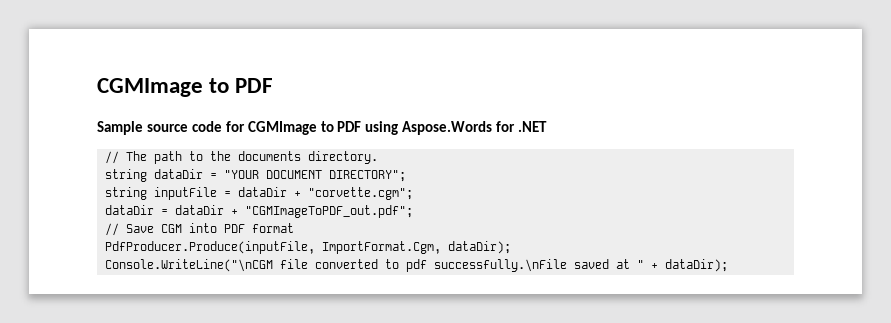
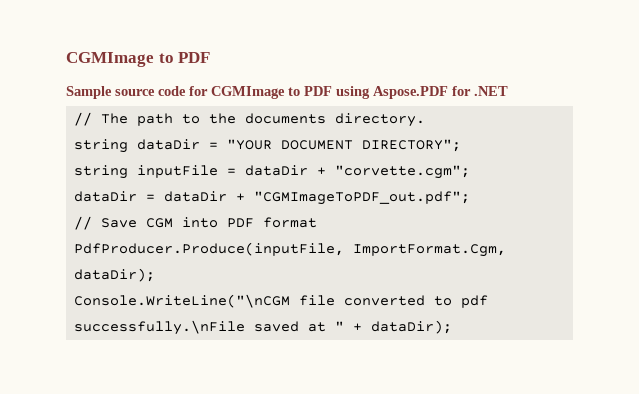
[402,121,493,135] Aspose.Words -> [373,86,448,99] Aspose.PDF

